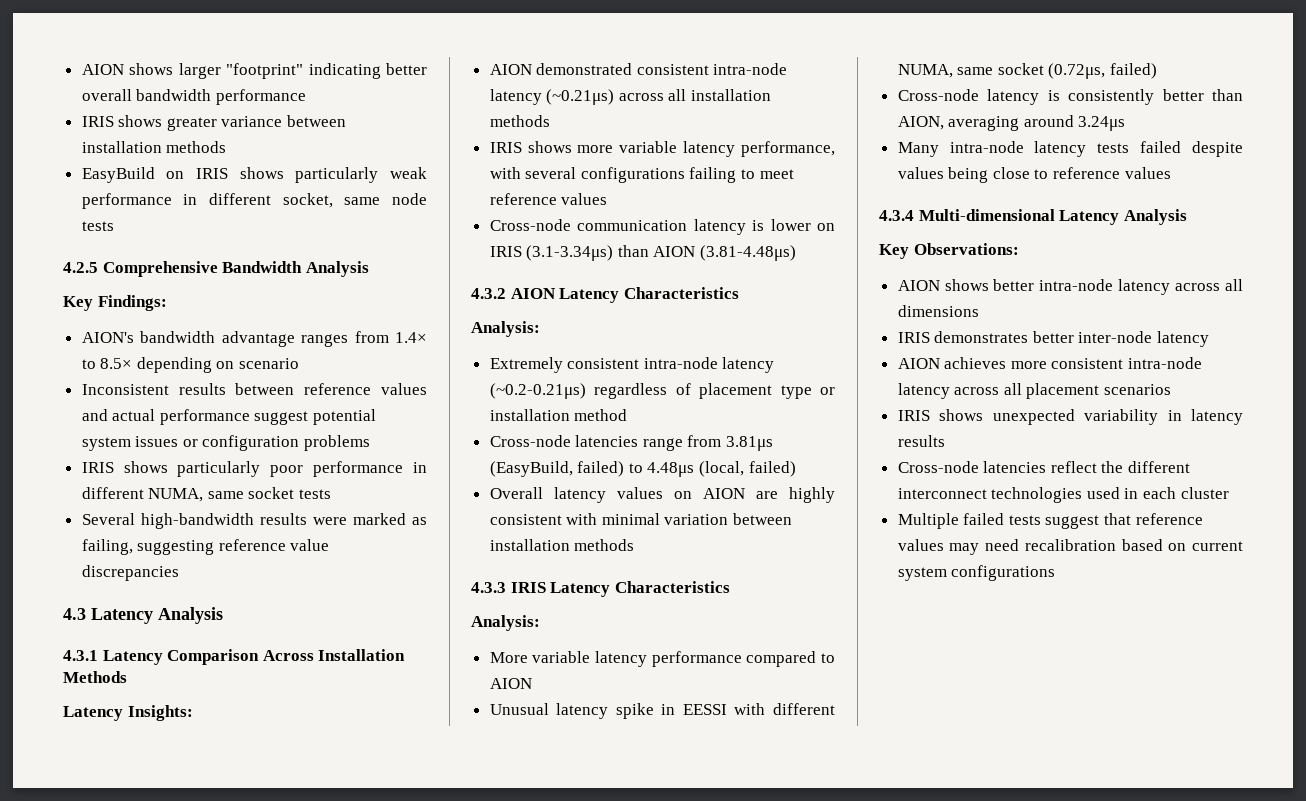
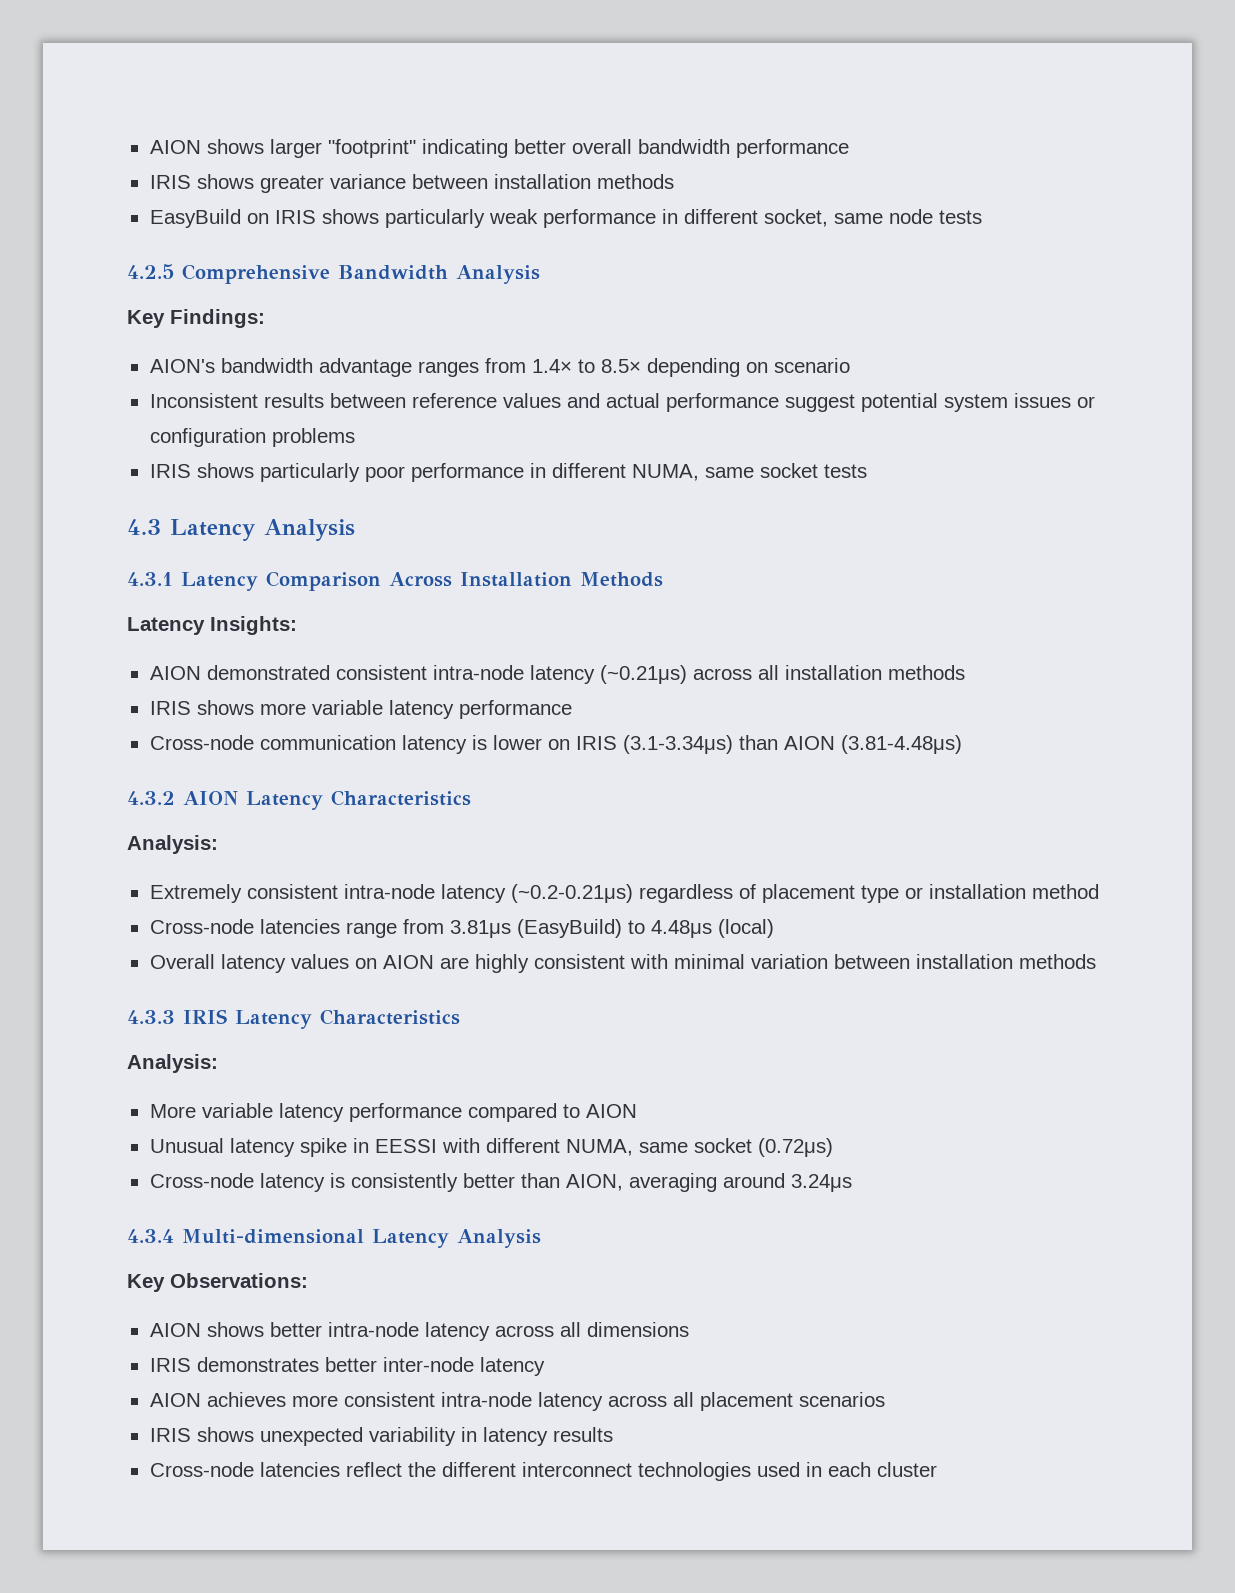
[81,513,427,529] [81,539,330,555] [81,565,179,581] // Several high-bandwidth results were marked as failing, suggesting reference value discrepancies -> (867, 471) none
[741,141,835,157] [489,167,794,183] [489,193,608,205] performance, with several configurations failing to meet reference values -> [458,700,572,719] performance
[489,461,796,477] (EasyBuild, failed) to 4.48μs (local, failed) -> [516,919,774,938] (EasyBuild) to 4.48μs (local)
[1048,63,1158,79] (0.72μs, failed) -> [757,1138,833,1157] (0.72μs)
[897,141,1243,157] [897,167,1171,183] // Many intra-node latency tests failed despite values being close to reference values -> (852, 1183) none
[897,513,1203,529] [897,539,1243,555] [897,565,1056,581] // Multiple failed tests suggest that reference values may need recalibration based on current system configurations -> (937, 1469) none

